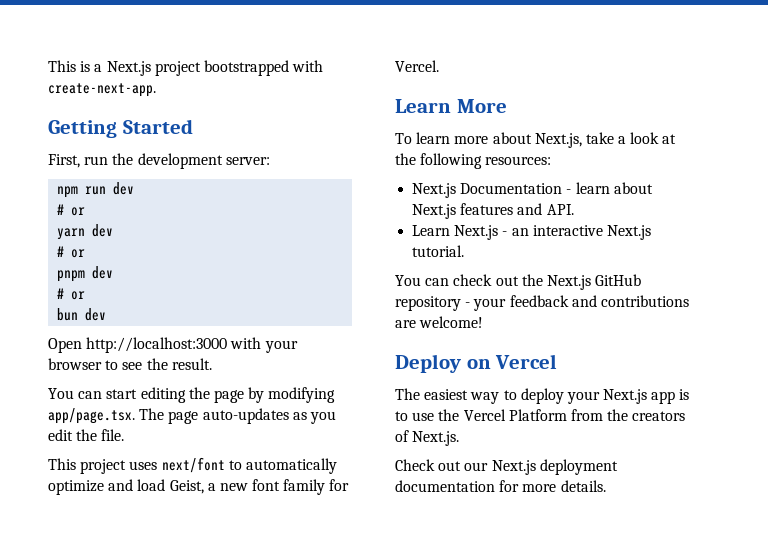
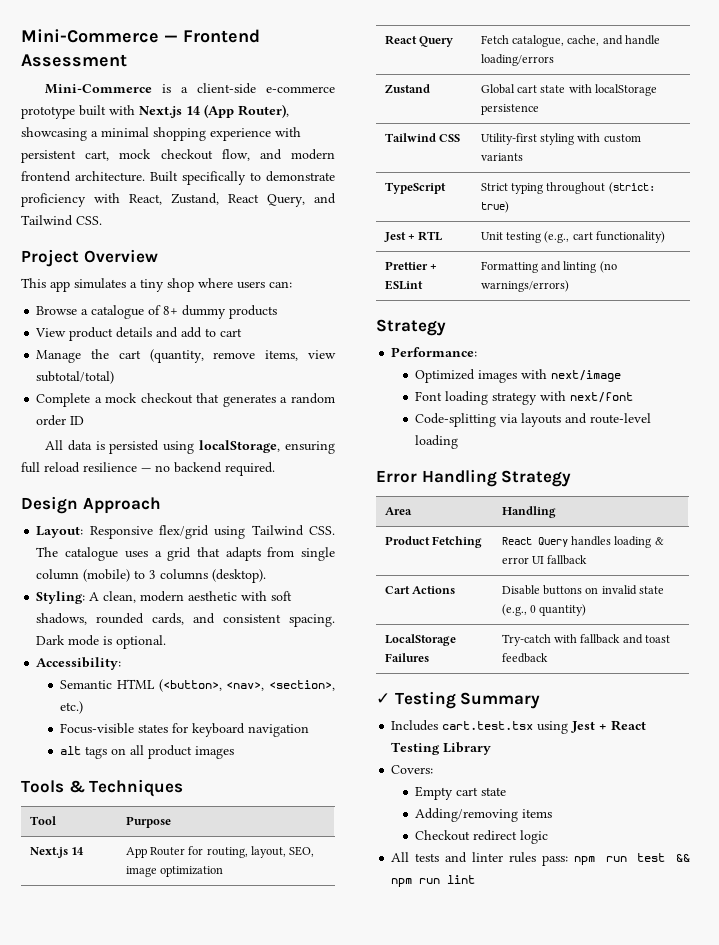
[48,60,324,76] [48,83,156,97] [48,119,193,138] [48,153,270,169] [57,182,135,198] [57,204,86,216] [57,224,114,240] [57,246,86,258] [57,266,114,282] [57,288,86,300] [57,308,107,321] [48,337,298,353] [48,358,212,370] [48,387,336,403] [48,408,336,424] [48,429,125,441] [48,457,337,474] [48,479,350,495] [395,60,439,72] [395,99,507,113] [395,132,677,148] [395,153,552,169] [412,182,653,198] [412,203,574,219] [412,225,651,240] [412,245,465,257] [395,274,642,290] [395,295,689,311] [395,316,484,328] [395,354,558,373] [395,388,690,404] [395,409,686,421] [395,430,460,446] [395,459,618,475] [395,480,606,492] This is a Next.js project bootstrapped with create-next-app. // Getting Started // First, run the development server: // npm run dev // # or // yarn dev // # or // pnpm dev // # or // bun dev // Open http://localhost:3000 with your browser to see the result. // You can start editing the page by modifying app/page.tsx. The page auto-updates as you edit the file. // This project uses next/font to automatically optimize and load Geist, a new font family for Vercel. // Learn More // To learn more about Next.js, take a look at the following resources: // Next.js Documentation - learn about Next.js features and API. // Learn Next.js - an interactive Next.js tutorial. // You can check out the Next.js GitHub repository - your feedback and contributions are welcome! // Deploy on Vercel // The easiest way to deploy your Next.js app is to use the Vercel Platform from the creators of Next.js. // Check out our Next.js deployment documentation for more details. -> [21,29,260,43] [21,54,127,67] [44,83,335,94] [21,104,289,119] [21,127,301,141] [21,149,335,163] [21,171,335,185] [21,193,336,207] [21,215,102,226] [21,249,158,267] [21,278,292,292] [36,305,278,319] [35,327,243,341] [36,349,336,363] [36,371,115,384] [36,393,336,407] [36,415,85,426] [44,440,335,454] [21,462,275,476] [21,496,161,514] [36,525,335,539] [36,547,335,561] [36,569,267,583] [36,591,293,604] [36,613,336,627] [36,635,167,649] [36,657,122,670] [60,679,335,692] [60,701,84,714] [60,723,310,737] [60,745,235,759] [21,779,184,797] [29,816,56,825] [125,816,171,828] [29,847,84,858] [125,846,315,858] [125,866,223,877] [384,35,453,47] [480,35,661,47] [480,54,554,66] [384,84,430,93] [480,84,658,96] [480,104,539,115] [384,133,460,142] [480,133,641,145] [480,153,523,161] [384,182,446,194] [480,182,655,194] [480,201,509,213] [383,231,443,242] [480,231,666,243] [384,261,437,270] [384,280,423,290] [480,261,617,273] [480,280,569,292] [376,319,446,336] [391,347,478,357] [415,369,622,383] [415,391,634,405] [415,413,652,427] [415,435,459,449] [376,469,572,487] [384,507,412,515] [501,506,556,518] [384,536,482,548] [501,536,664,548] [501,555,588,565] [384,586,455,594] [501,585,665,595] [501,604,587,616] [384,634,456,646] [384,653,429,662] [501,634,671,646] [501,653,548,663] [376,691,541,709] [391,720,647,734] [391,742,492,755] [391,765,434,774] [415,786,507,800] [415,808,553,822] [415,830,549,844] [391,852,690,866] [391,875,476,887] Mini-Commerce — Frontend Assessment // Mini-Commerce is a client-side e-commerce prototype built with Next.js 14 (App Router), showcasing a minimal shopping experience with persistent cart, mock checkout flow, and modern frontend architecture. Built specifically to demonstrate proficiency with React, Zustand, React Query, and Tailwind CSS. // Project Overview // This app simulates a tiny shop where users can: // Browse a catalogue of 8+ dummy products // View product details and add to cart // Manage the cart (quantity, remove items, view subtotal/total) // Complete a mock checkout that generates a random order ID // All data is persisted using localStorage, ensuring full reload resilience — no backend required. // Design Approach // Layout: Responsive flex/grid using Tailwind CSS. The catalogue uses a grid that adapts from single column (mobile) to 3 columns (desktop). // Styling: A clean, modern aesthetic with soft shadows, rounded cards, and consistent spacing. Dark mode is optional. // Accessibility: // Semantic HTML (<button>, <nav>, <section>, etc.) // Focus-visible states for keyboard navigation // alt tags on all product images // Tools & Techniques // Tool | Purpose // Next.js 14 | App Router for routing, layout, SEO, image optimization // React Query | Fetch catalogue, cache, and handle loading/errors // Zustand | Global cart state with localStorage persistence // Tailwind CSS | Utility-first styling with custom variants // TypeScript | Strict typing throughout (strict: true) // Jest + RTL | Unit testing (e.g., cart functionality) // Prettier + ESLint | Formatting and linting (no warnings/errors) // Strategy // Performance: // Optimized images with next/image // Font loading strategy with next/font // Code-splitting via layouts and route-level loading // Error Handling Strategy // Area | Handling // Product Fetching | React Query handles loading & error UI fallback // Cart Actions | Disable buttons on invalid state (e.g., 0 quantity) // LocalStorage Failures | Try-catch with fallback and toast feedback // ✓ Testing Summary // Includes cart.test.tsx using Jest + React Testing Library // Covers: // Empty cart state // Adding/removing items // Checkout redirect logic // All tests and linter rules pass: npm run test && npm run lint

